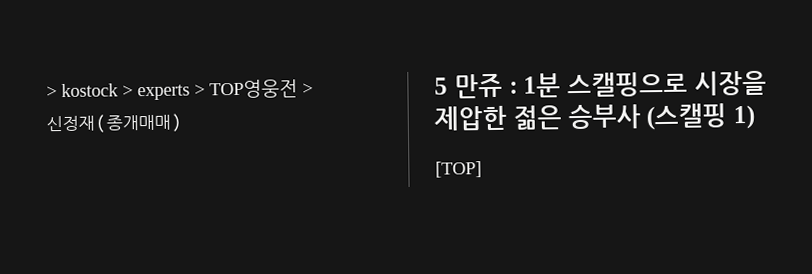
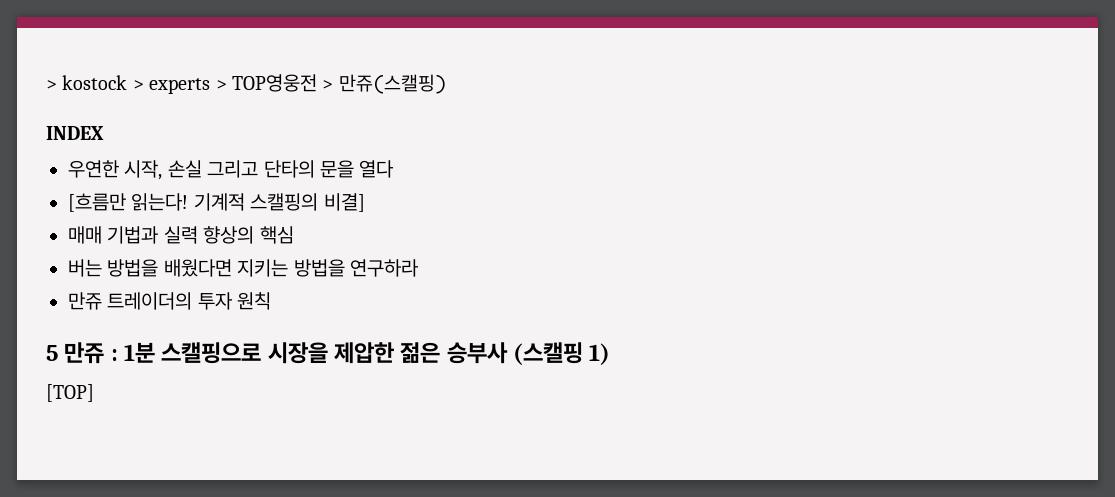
[46,113,183,134] 신정재(종개매매) -> [338,74,446,94] [46,126,104,140] [68,160,395,180] [68,193,365,212] [68,226,294,244] [68,259,419,277] [68,292,272,310] 만쥬(스캘핑) // INDEX // 우연한 시작, 손실 그리고 단타의 문을 열다 // [흐름만 읽는다! 기계적 스캘핑의 비결] // 매매 기법과 실력 향상의 핵심 // 버는 방법을 배웠다면 지키는 방법을 연구하라 // 만쥬 트레이더의 투자 원칙

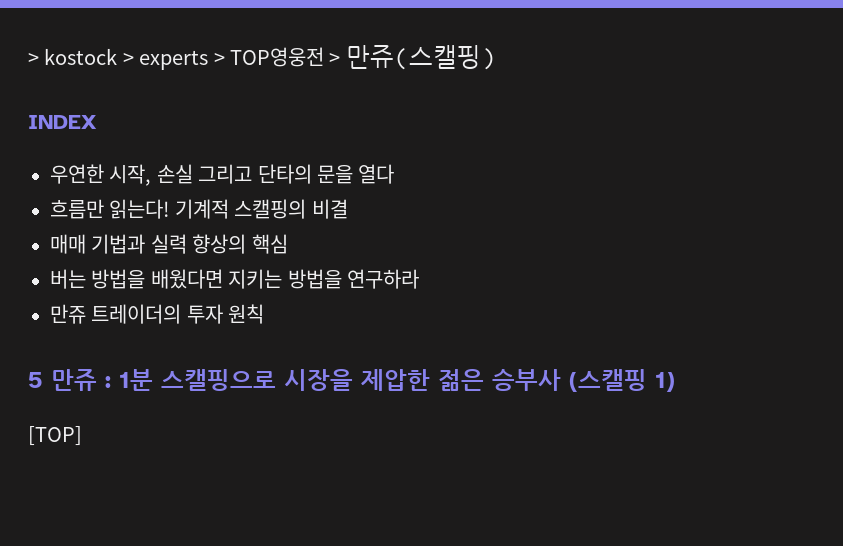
[68,193,126,212] [흐름만 -> [50,199,104,219] 흐름만
[323,193,365,212] 비결] -> [311,199,348,219] 비결

